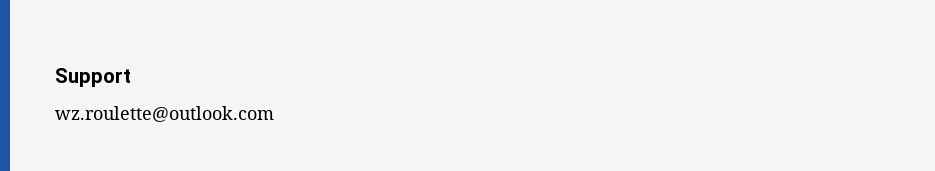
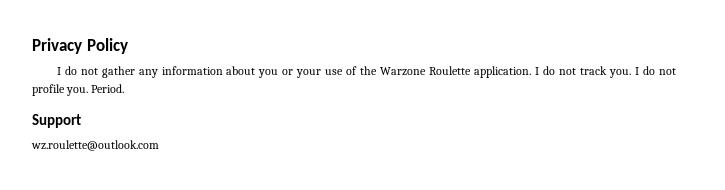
(55, 77) none -> [32,38,128,54] [56,66,676,78] [32,84,125,96] Privacy Policy // I do not gather any information about you or your use of the Warzone Roulette application. I do not track you. I do not profile you. Period. //

